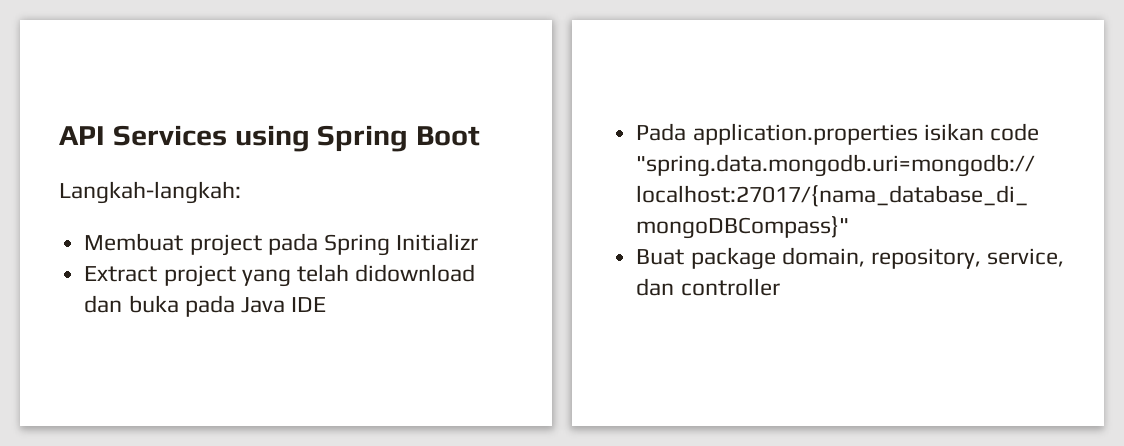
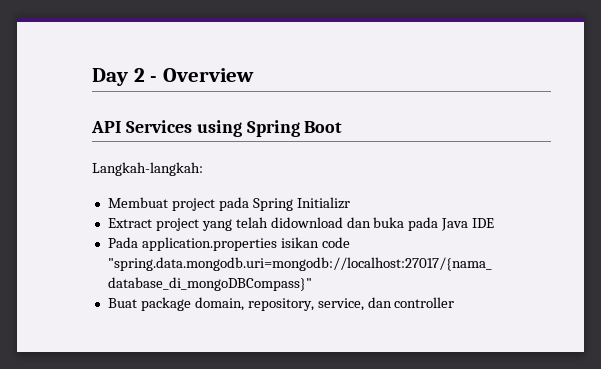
(59, 135) none -> [92,68,254,86] Day 2 - Overview //

